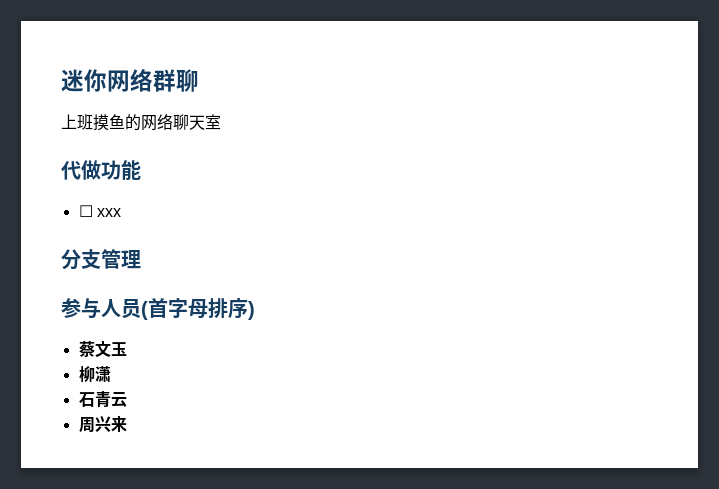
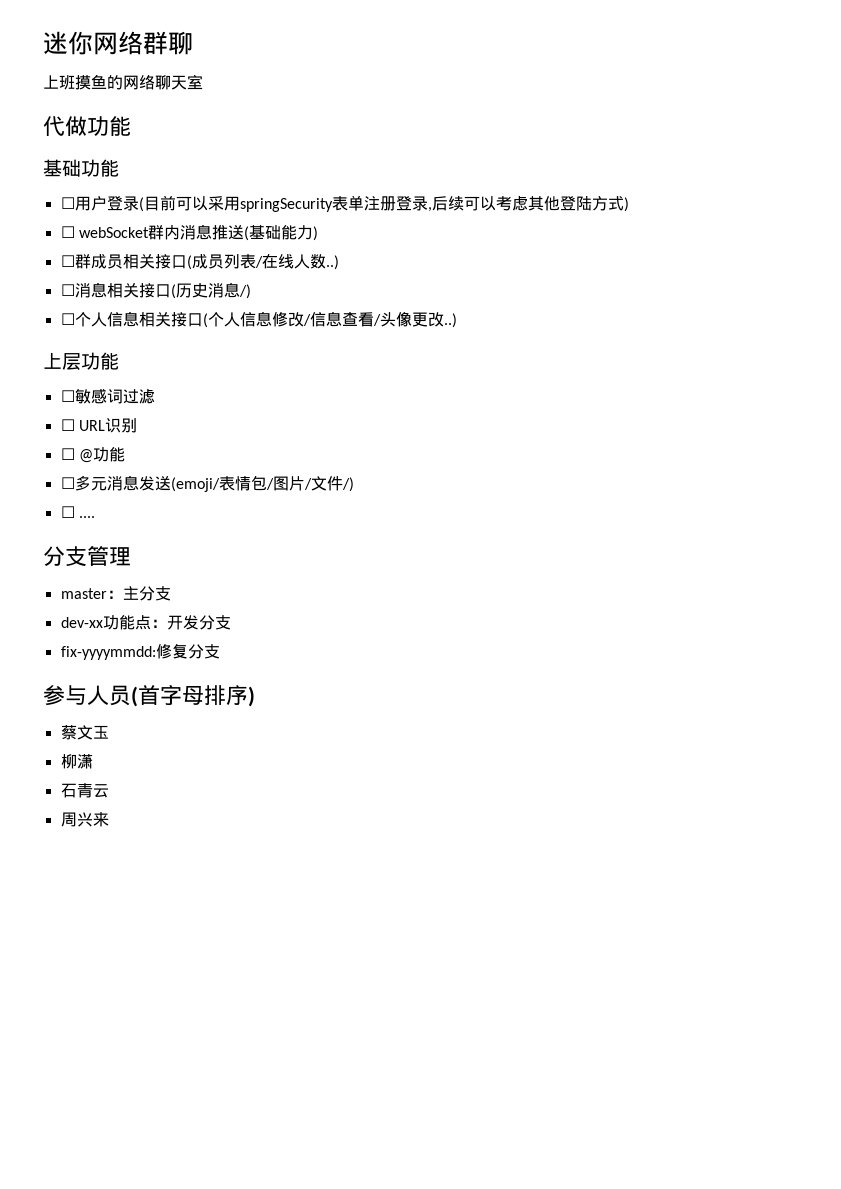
[78,205,121,217] [61,249,141,270] // ☐ xxx // 分支管理 -> [43,159,119,177] [60,195,629,212] [60,224,318,241] [60,254,339,270] [60,282,251,299] [60,311,457,328] [43,352,119,370] [60,388,155,404] [60,418,137,433] [60,447,125,463] [60,475,354,492] [60,506,95,518] [43,546,131,567] [60,586,171,601] [60,615,231,630] [60,643,220,660] // 基础功能 // ☐用户登录(目前可以采用springSecurity表单注册登录,后续可以考虑其他登陆方式) // ☐ webSocket群内消息推送(基础能力) // ☐群成员相关接口(成员列表/在线人数..) // ☐消息相关接口(历史消息/) // ☐个人信息相关接口(个人信息修改/信息查看/头像更改..) // 上层功能 // ☐敏感词过滤 // ☐ URL识别 // ☐ @功能 // ☐多元消息发送(emoji/表情包/图片/文件/) // ☐ .... // 分支管理 // master：主分支 // dev-xx功能点：开发分支 // fix-yyyymmdd:修复分支

